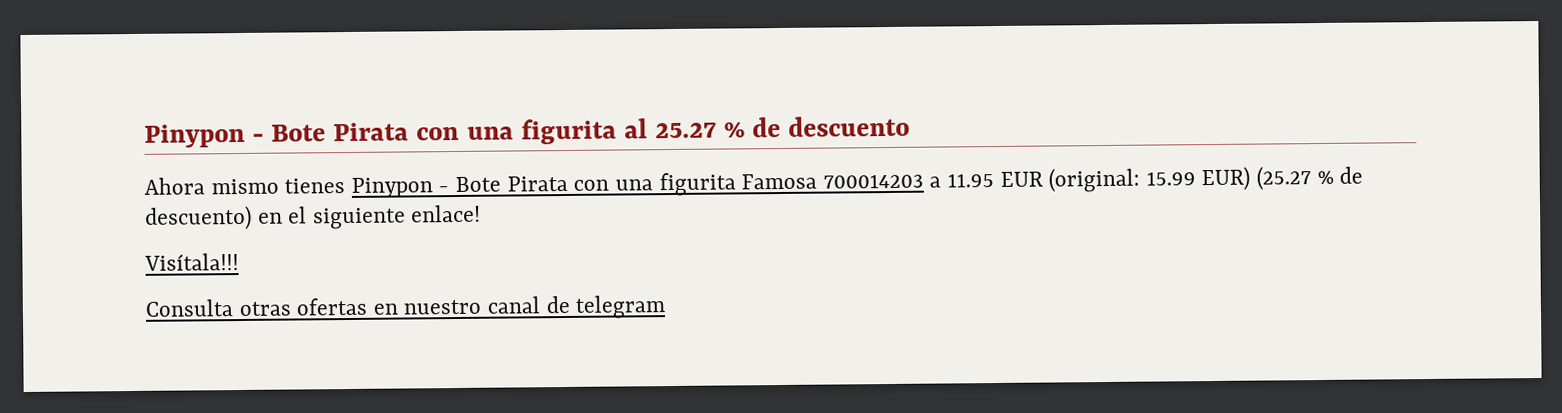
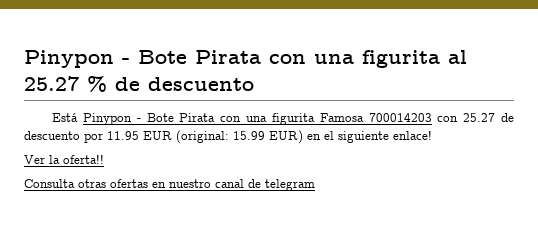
[144,177,346,195] Ahora mismo tienes -> [52,113,79,122] Está
[929,176,942,188] a -> [437,113,514,122] [24,131,103,143] con 25.27 de descuento por
[1256,166,1364,191] [144,205,252,231] (25.27 % de descuento) -> (303, 137) none
[144,253,239,271] Visítala!!! -> [24,154,104,164] Ver la oferta!!

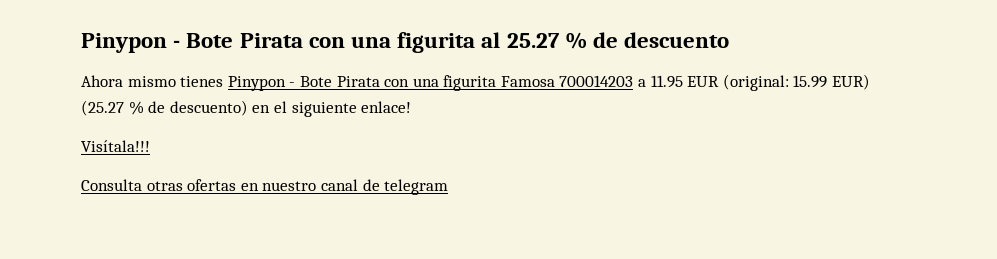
[52,113,79,122] Está -> [81,75,224,87] Ahora mismo tienes
[437,113,514,122] [24,131,103,143] con 25.27 de descuento por -> [638,79,647,87] a
(303, 137) none -> [81,100,248,116] (25.27 % de descuento)
[24,154,104,164] Ver la oferta!! -> [81,140,150,152] Visítala!!!

